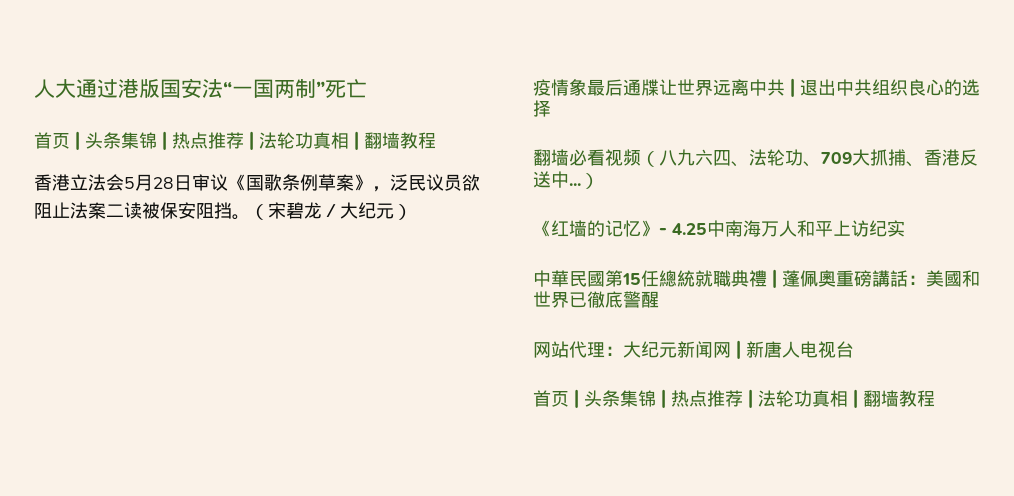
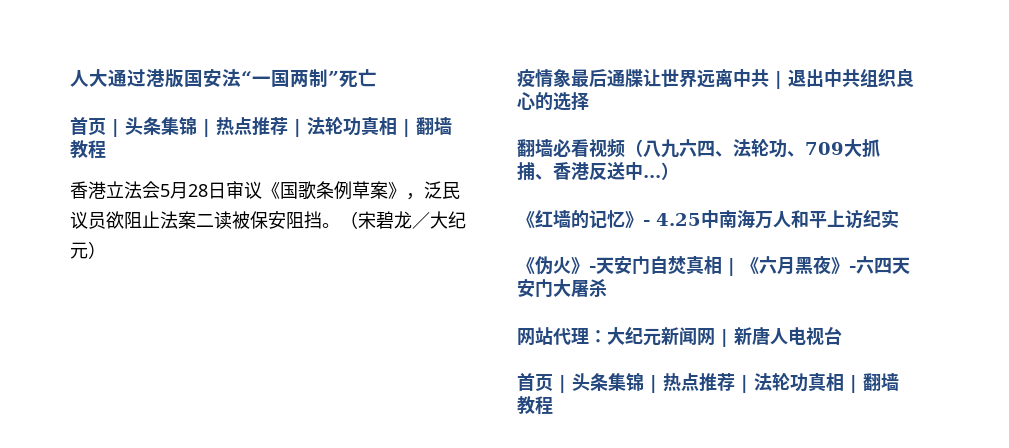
[533,269,980,288] [533,291,659,308] 中華民國第15任總統就職典禮 | 蓬佩奧重磅講話：美國和世界已徹底警醒 -> [517,256,910,276] [517,279,607,297] 《伪火》-天安门自焚真相 | 《六月黑夜》-六四天安门大屠杀

